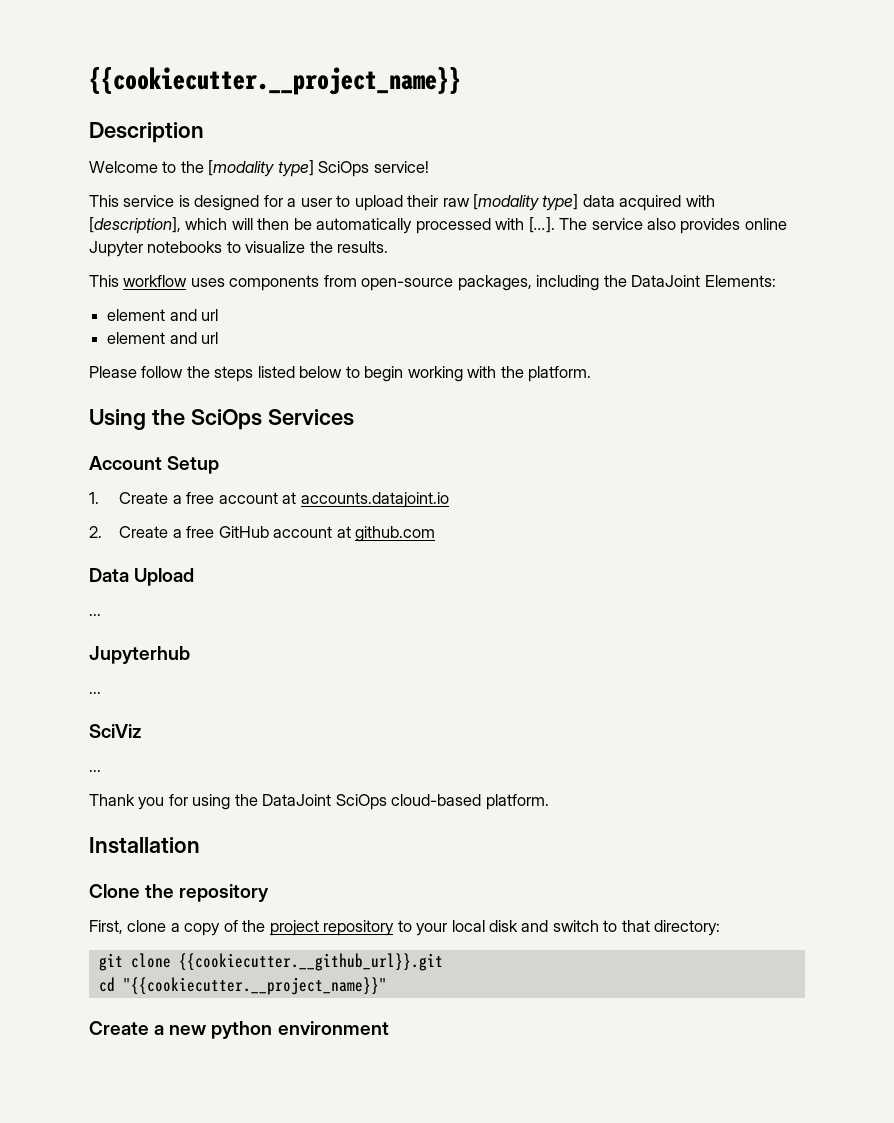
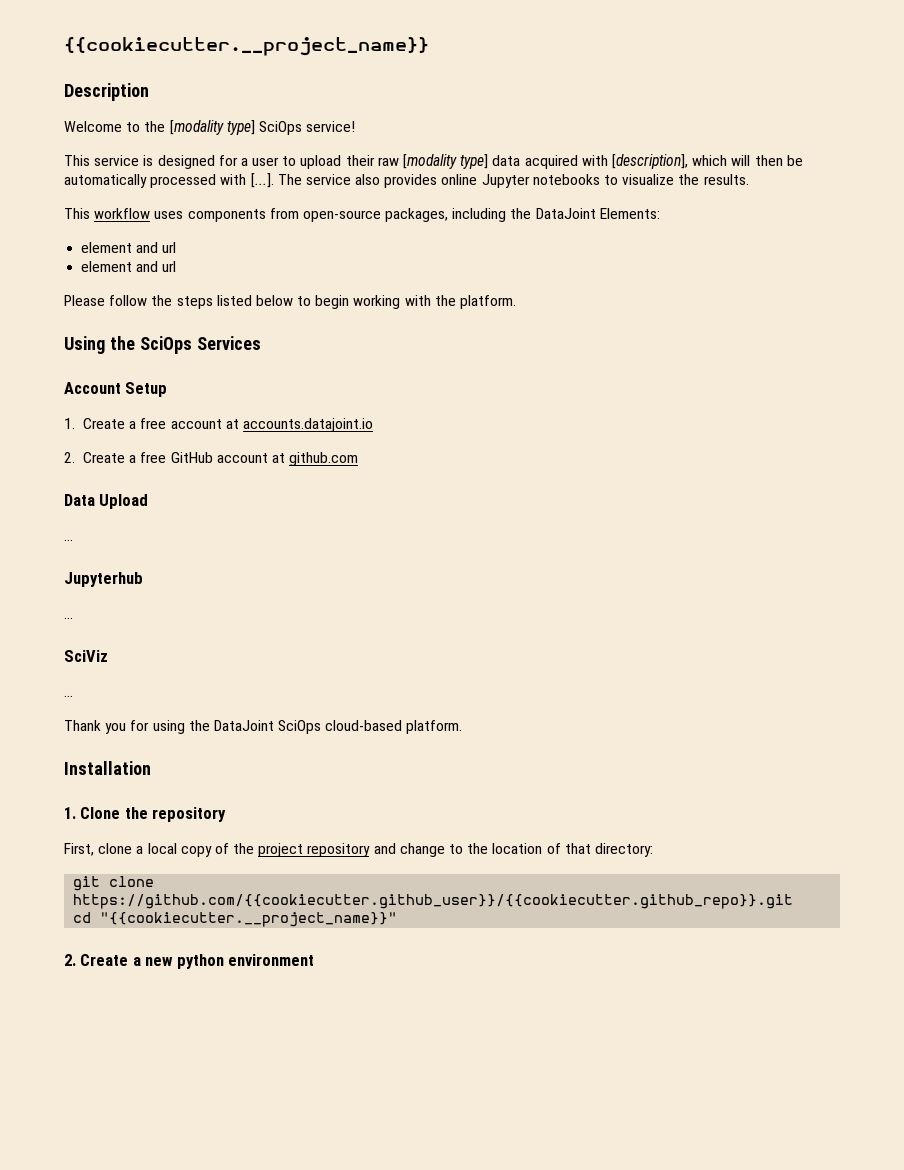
(200, 845) none -> [64,807,76,819] 1.
(180, 927) none -> [147,843,177,854] local
[397,920,618,936] to your local disk and switch to -> [373,843,561,857] and change to the location of
[178,953,443,971] {{cookiecutter.__github_url}}.git -> [73,894,794,909] https://github.com/{{cookiecutter.github_user}}/{{cookiecutter.github_repo}}.git
(387, 986) none -> [64,954,76,966] 2.

